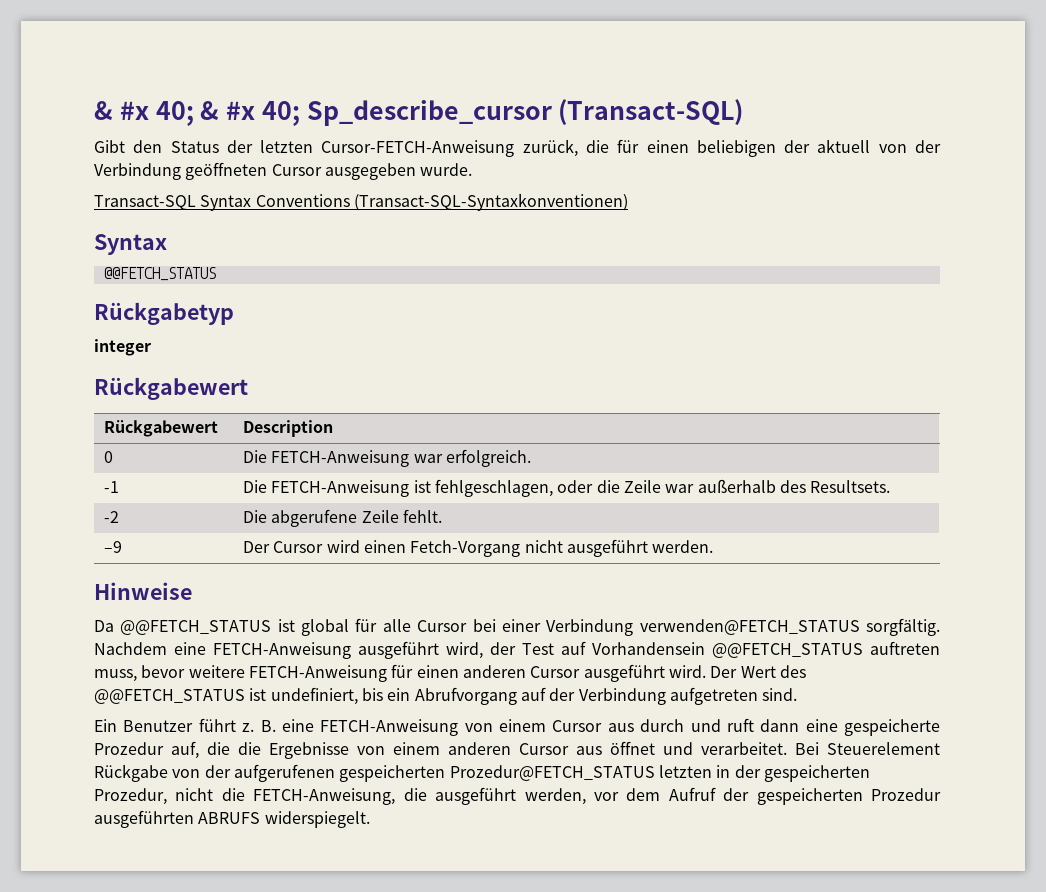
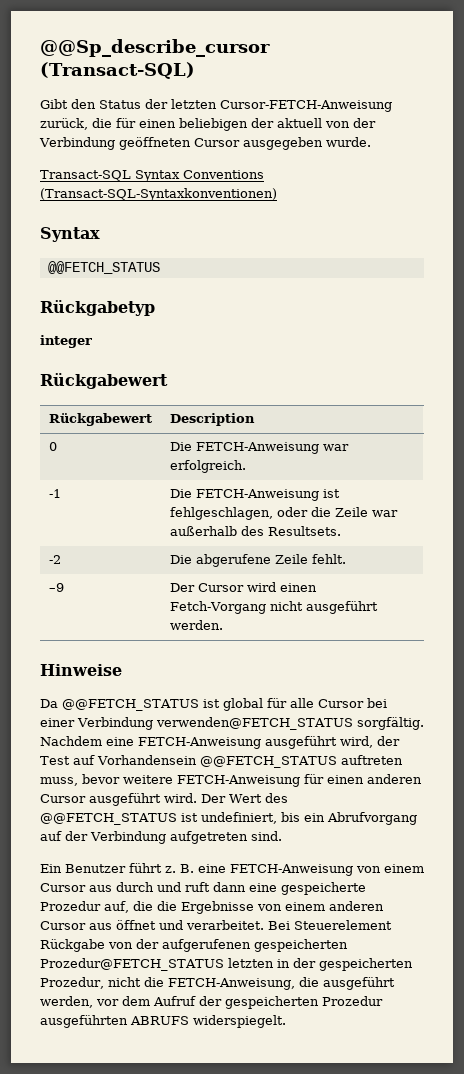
[94,100,552,126] & #x 40; & #x 40; Sp_describe_cursor -> [40,39,270,57] @@Sp_describe_cursor

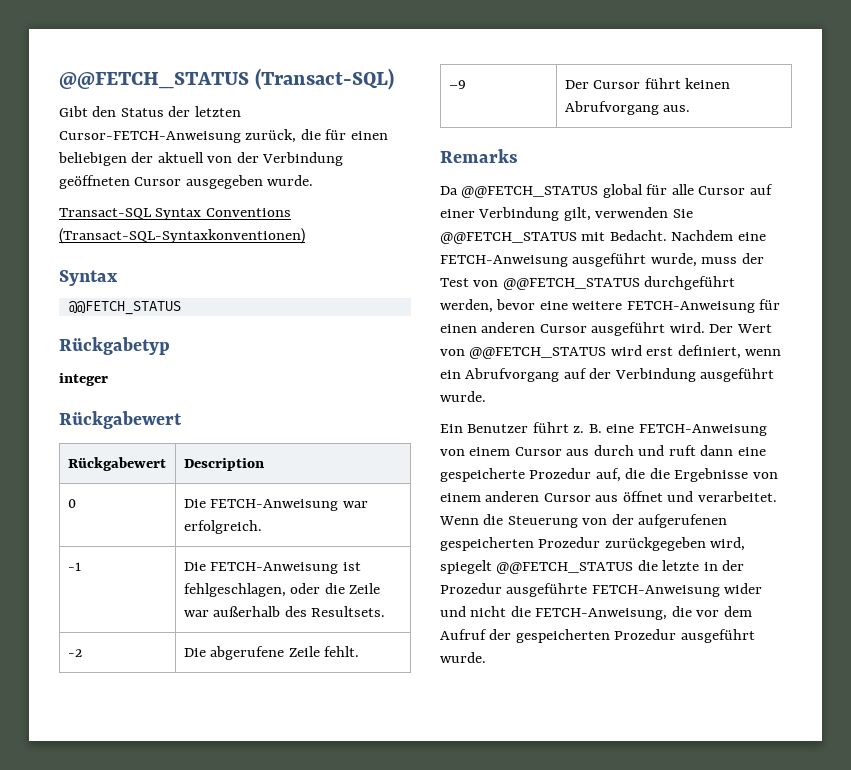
[40,39,270,57] @@Sp_describe_cursor -> [59,72,249,89] @@FETCH_STATUS
[246,582,317,592] [169,601,378,614] [169,620,223,630] [40,664,122,676] wird einen Fetch-Vorgang nicht ausgeführt werden. // Hinweise -> [644,78,731,89] [564,101,691,115] [440,149,518,163] führt keinen Abrufvorgang aus. // Remarks
[203,699,220,708] ist -> (599, 192) none
[367,698,387,708] bei -> [749,184,773,195] auf
[155,717,424,730] [40,736,400,749] [40,755,403,768] [40,774,120,786] verwenden@FETCH_STATUS sorgfältig. Nachdem eine FETCH-Anweisung ausgeführt wird, der Test auf Vorhandensein @@FETCH_STATUS auftreten muss, bevor -> [563,207,693,221] [440,230,766,244] [440,253,764,267] [440,276,736,290] [440,299,568,313] gilt, verwenden Sie @@FETCH_STATUS mit Bedacht. Nachdem eine FETCH-Anweisung ausgeführt wurde, muss der Test von @@FETCH_STATUS durchgeführt werden, bevor eine
[264,793,288,803] [40,812,300,825] des @@FETCH_STATUS ist undefiniert, bis -> [440,345,782,359] von @@FETCH_STATUS wird erst definiert, wenn
[169,831,282,844] aufgetreten sind. -> [700,368,775,382] [440,391,486,402] ausgeführt wurde.
[268,920,392,930] [40,939,105,952] Bei Steuerelement Rückgabe -> [439,514,578,528] Wenn die Steuerung
[40,958,413,971] [40,977,104,989] Prozedur@FETCH_STATUS letzten in der gespeicherten Prozedur, -> [538,537,746,551] [440,560,745,574] [440,583,763,597] [440,606,466,617] Prozedur zurückgegeben wird, spiegelt @@FETCH_STATUS die letzte in der Prozedur ausgeführte FETCH-Anweisung wider und
[322,977,395,990] [40,996,93,1008] ausgeführt werden, -> (692, 611) none
[40,1015,286,1028] ausgeführten ABRUFS widerspiegelt. -> [680,629,755,643] [440,652,486,663] ausgeführt wurde.

